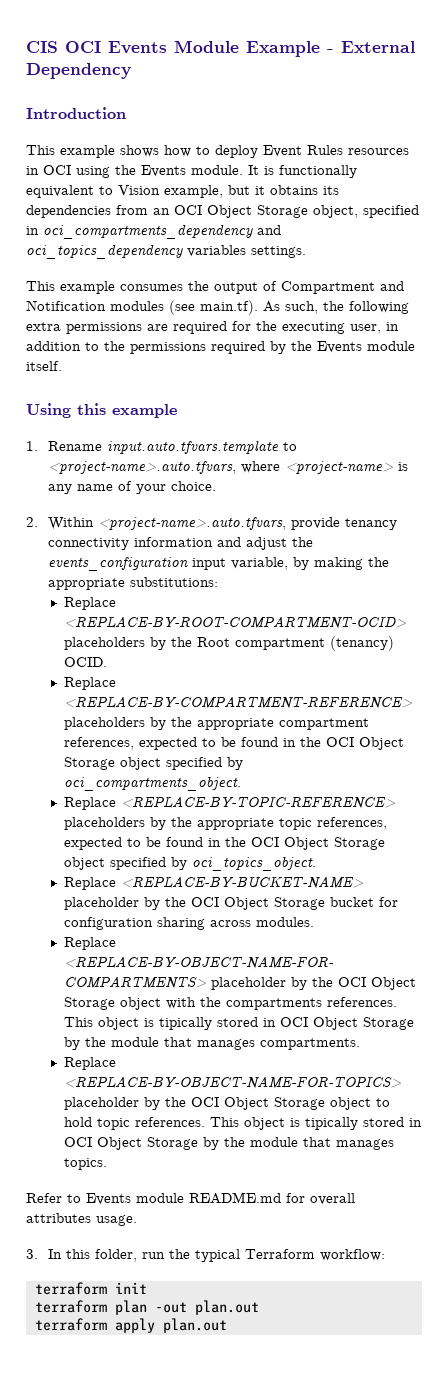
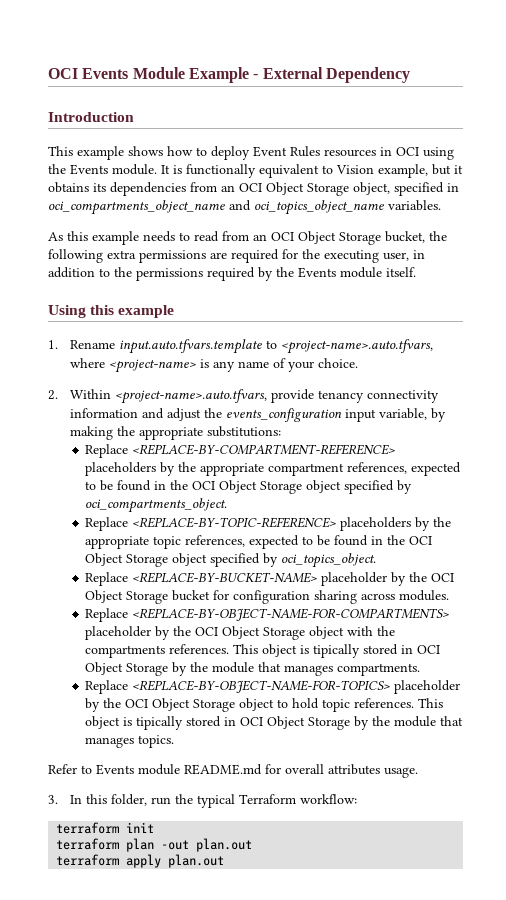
[26,41,58,53] CIS -> (48, 73) none
[43,224,281,239] [26,244,306,259] [26,281,404,294] [26,300,318,315] oci_compartments_dependency and oci_topics_dependency variables settings. // This example consumes the output of Compartment and Notification modules (see main.tf). As such, -> [48,200,441,215] [48,231,425,245] oci_compartments_object_name and oci_topics_object_name variables. // As this example needs to read from an OCI Object Storage bucket,
[63,597,116,610] [63,616,406,629] [63,636,394,651] [63,657,107,667] // Replace <REPLACE-BY-ROOT-COMPARTMENT-OCID> placeholders by the Root compartment (tenancy) OCID. -> (281, 431) none

